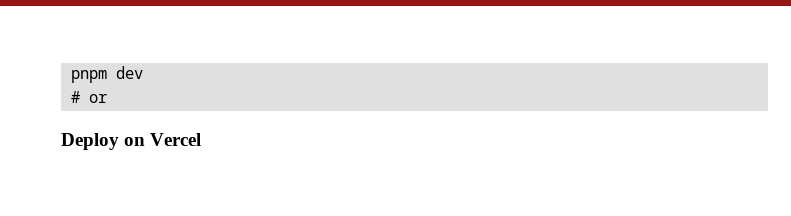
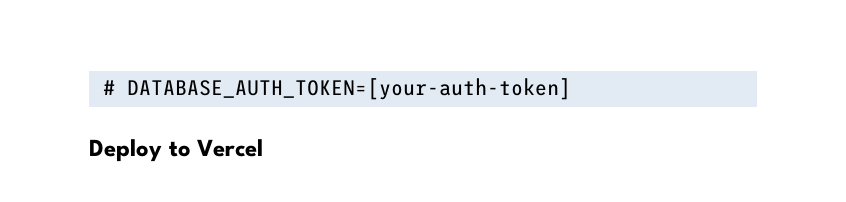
[71,66,144,83] [71,91,108,103] pnpm dev // # or -> [102,78,571,100] # DATABASE_AUTH_TOKEN=[your-auth-token]
[124,137,146,146] on -> [168,141,191,157] to

